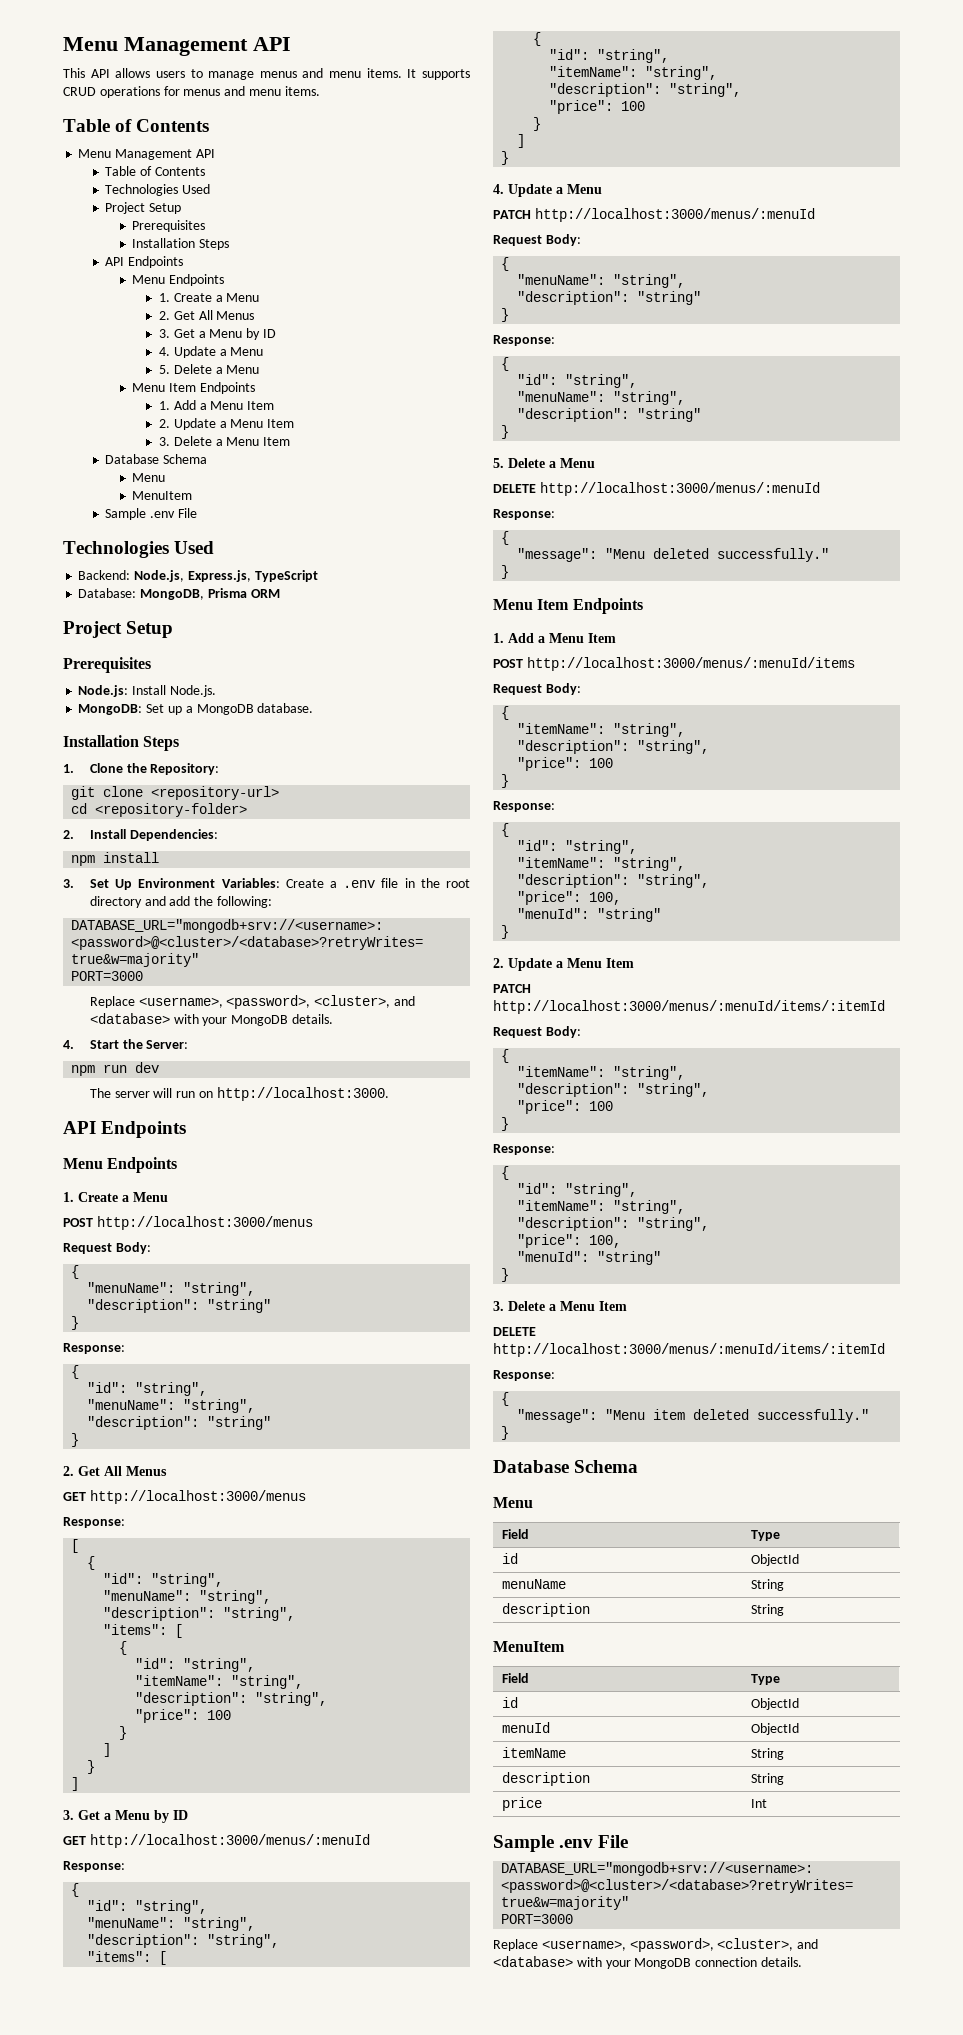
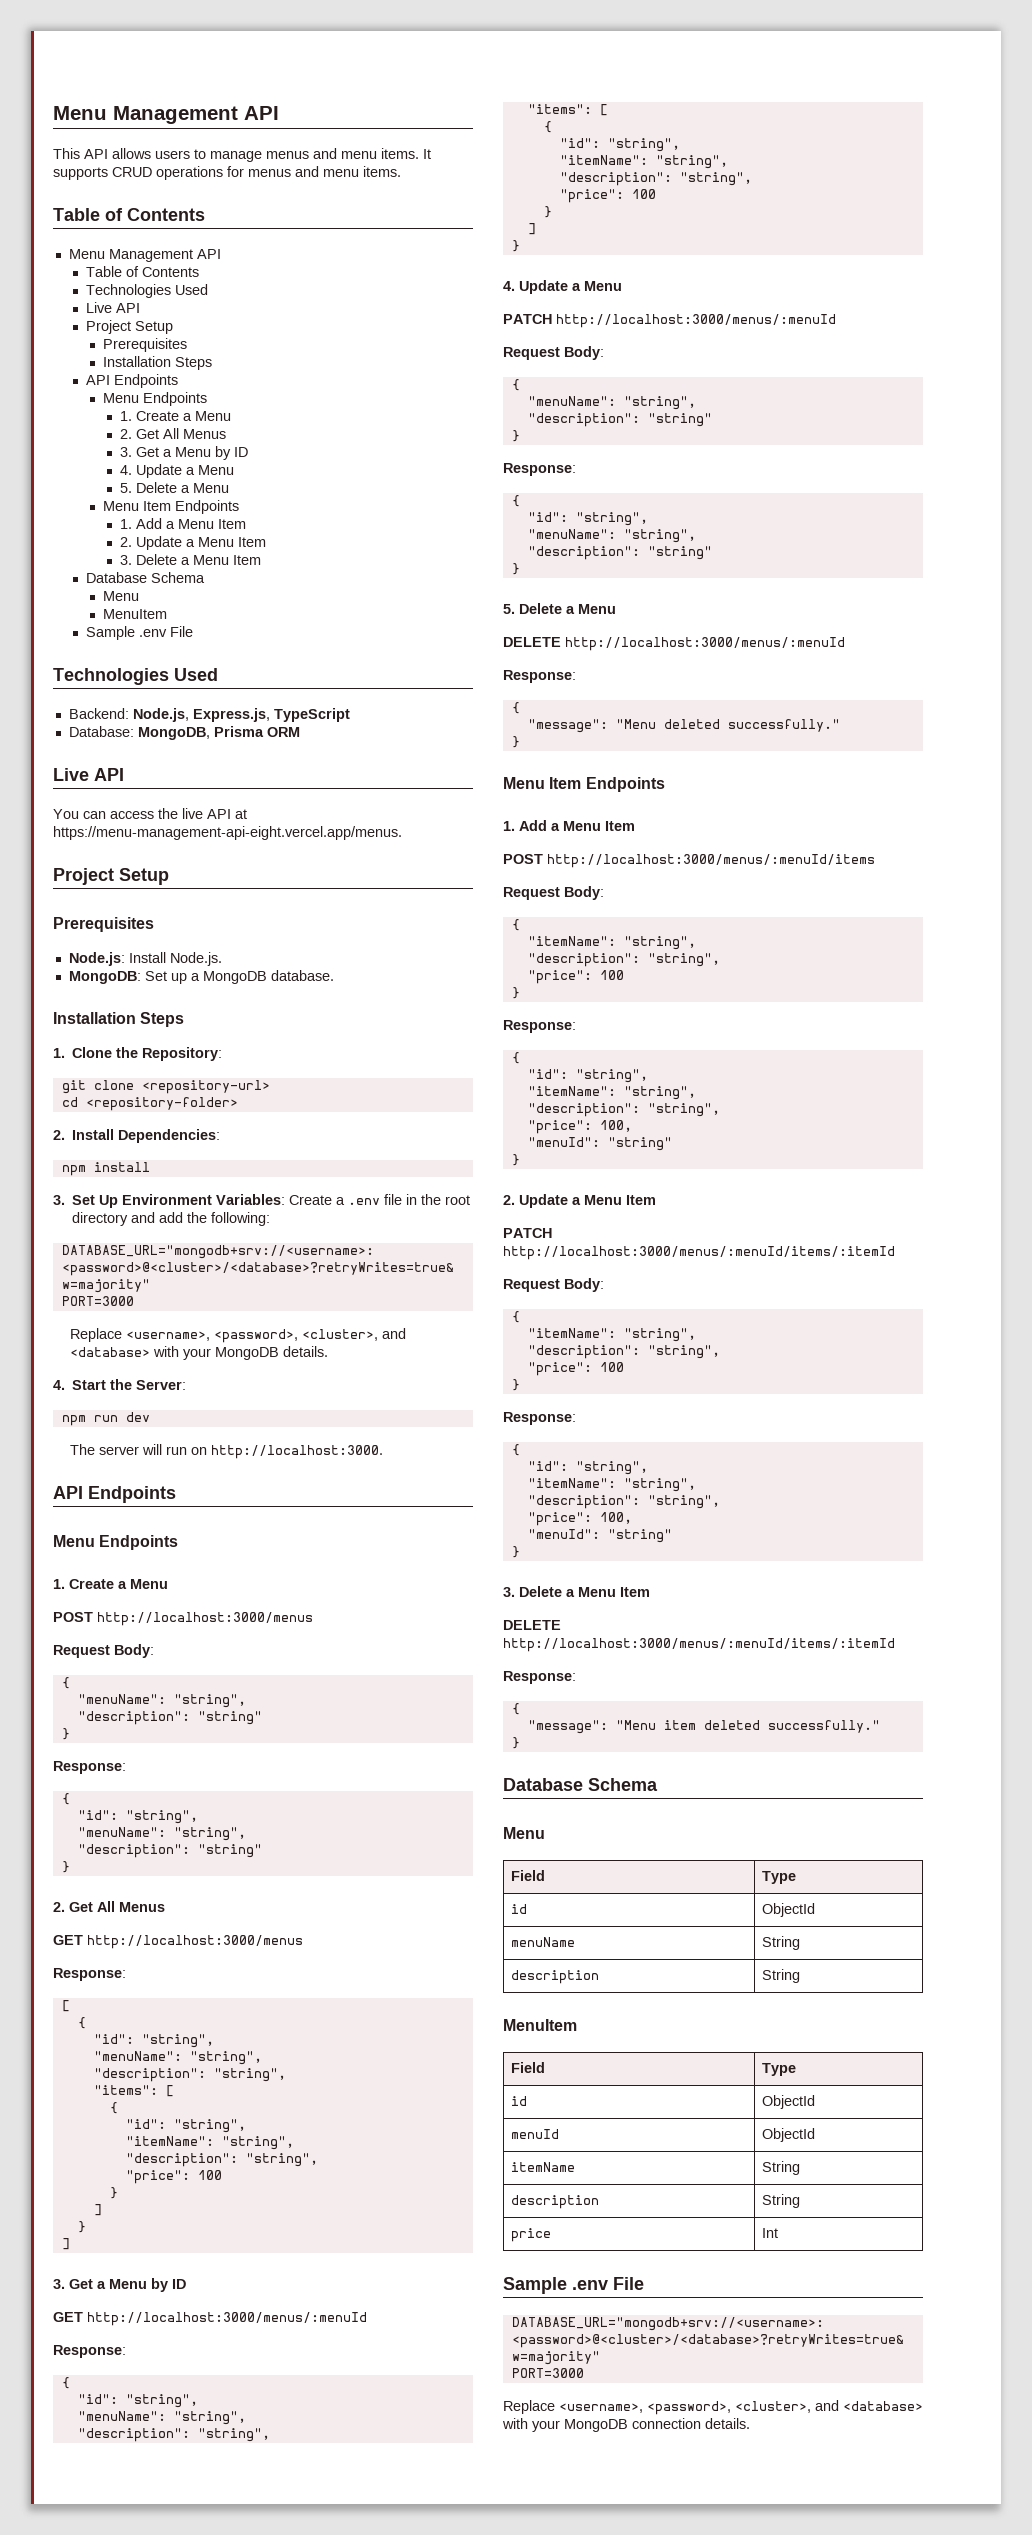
(211, 189) none -> [86,302,141,313] // Live API
(280, 593) none -> [53,768,124,781] [53,808,247,819] [53,826,402,840] // Live API // You can access the live API at https://menu-management-api-eight.vercel.app/menus.

